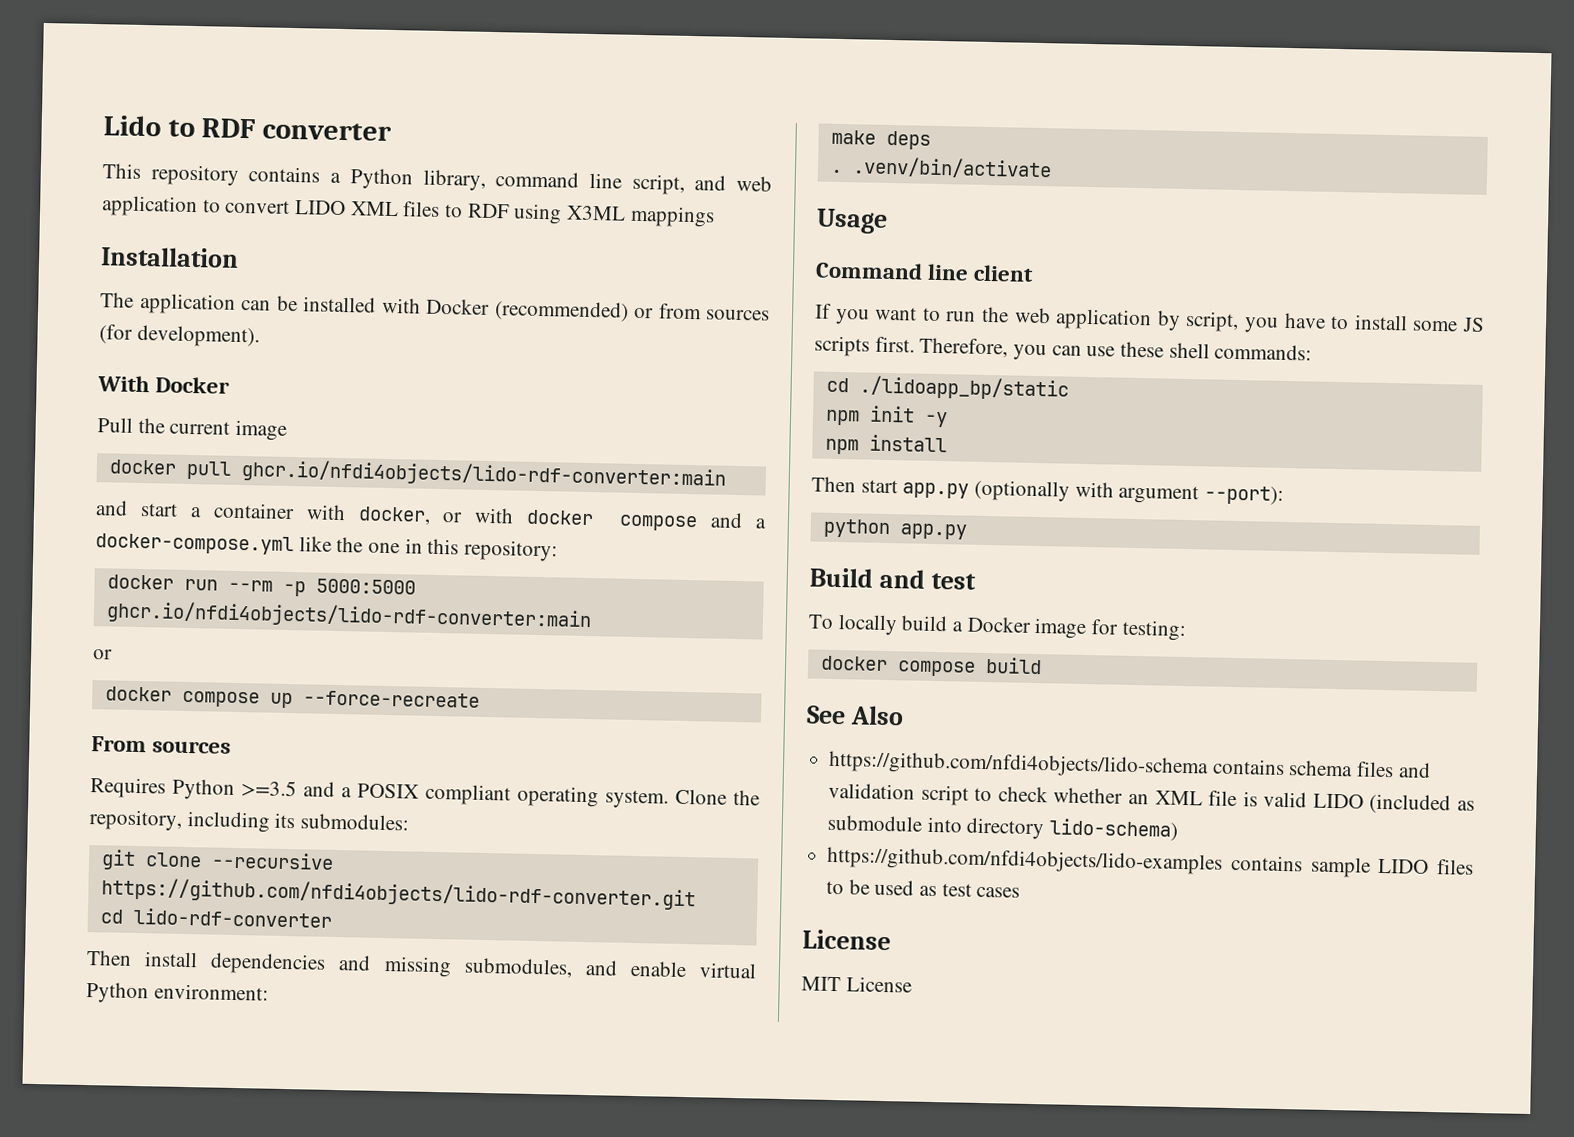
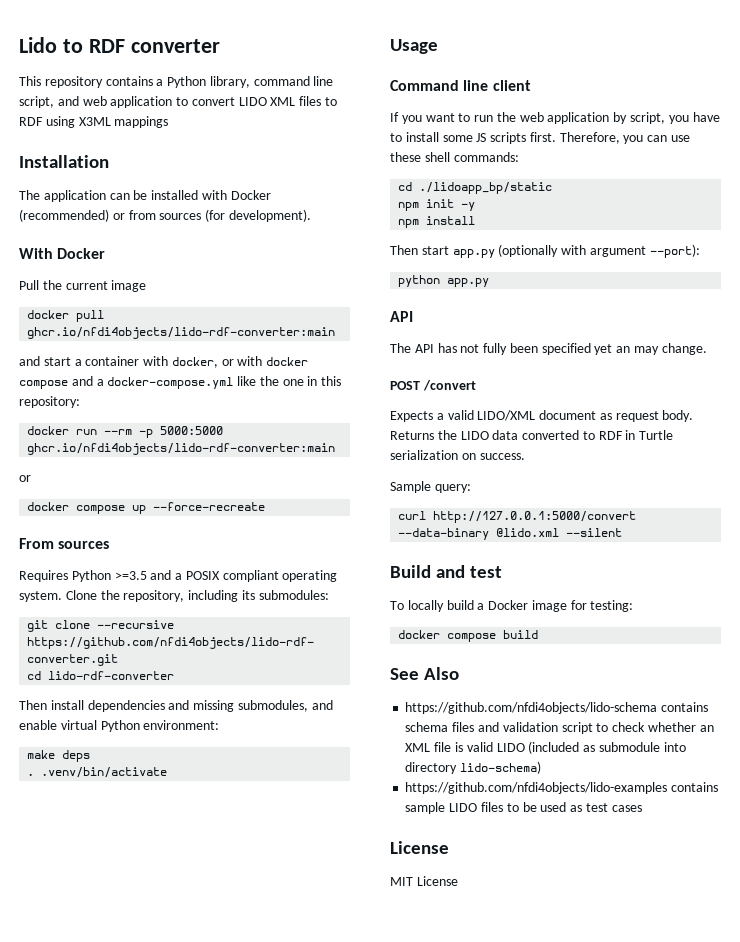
(967, 531) none -> [390,311,413,322] [390,343,707,355] [390,380,476,391] [390,410,694,422] [390,430,674,440] [390,450,525,460] [390,481,471,493] [398,511,637,523] [398,528,623,540] // API // The API has not fully been specified yet an may change. // POST /convert // Expects a valid LIDO/XML document as request body. Returns the LIDO data converted to RDF in Turtle serialization on success. // Sample query: // curl http://127.0.0.1:5000/convert --data-binary @lido.xml --silent

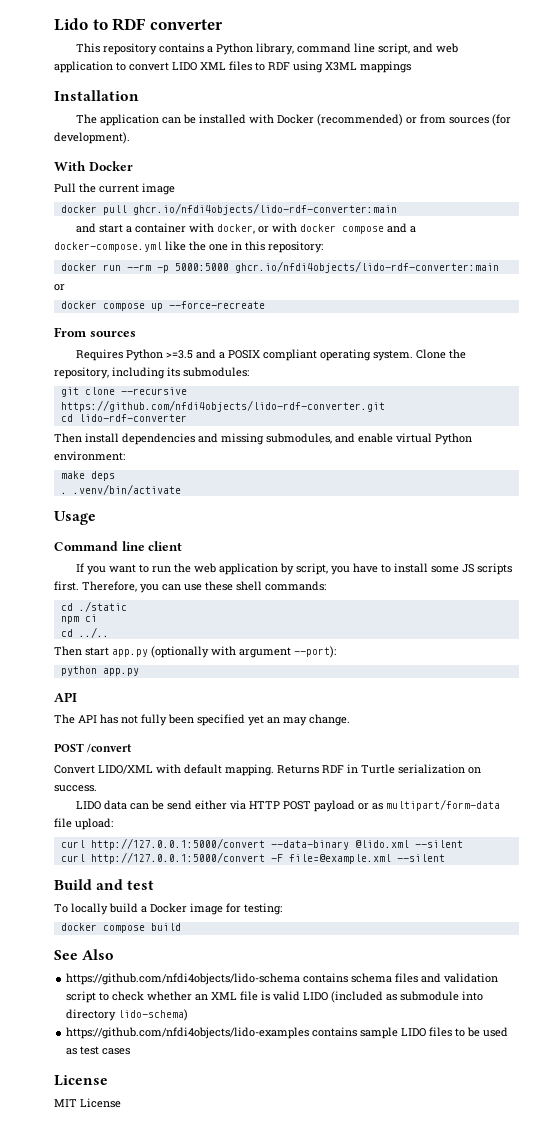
[419,182,553,194] [398,199,476,211] [398,216,476,228] ./lidoapp_bp/static // npm init -y // npm install -> [78,601,127,612] [60,614,97,624] [60,627,109,638] ./static // npm ci // cd ../..
[390,410,694,422] [390,430,595,440] Expects a valid LIDO/XML document as request body. Returns the LIDO data converted to -> [54,764,319,776] Convert LIDO/XML with default mapping. Returns
[390,481,471,493] Sample query: -> [76,799,501,812] [54,818,113,830] LIDO data can be send either via HTTP POST payload or as multipart/form-data file upload:
(623, 532) none -> [60,852,445,864] // curl http://127.0.0.1:5000/convert -F file=@example.xml --silent

